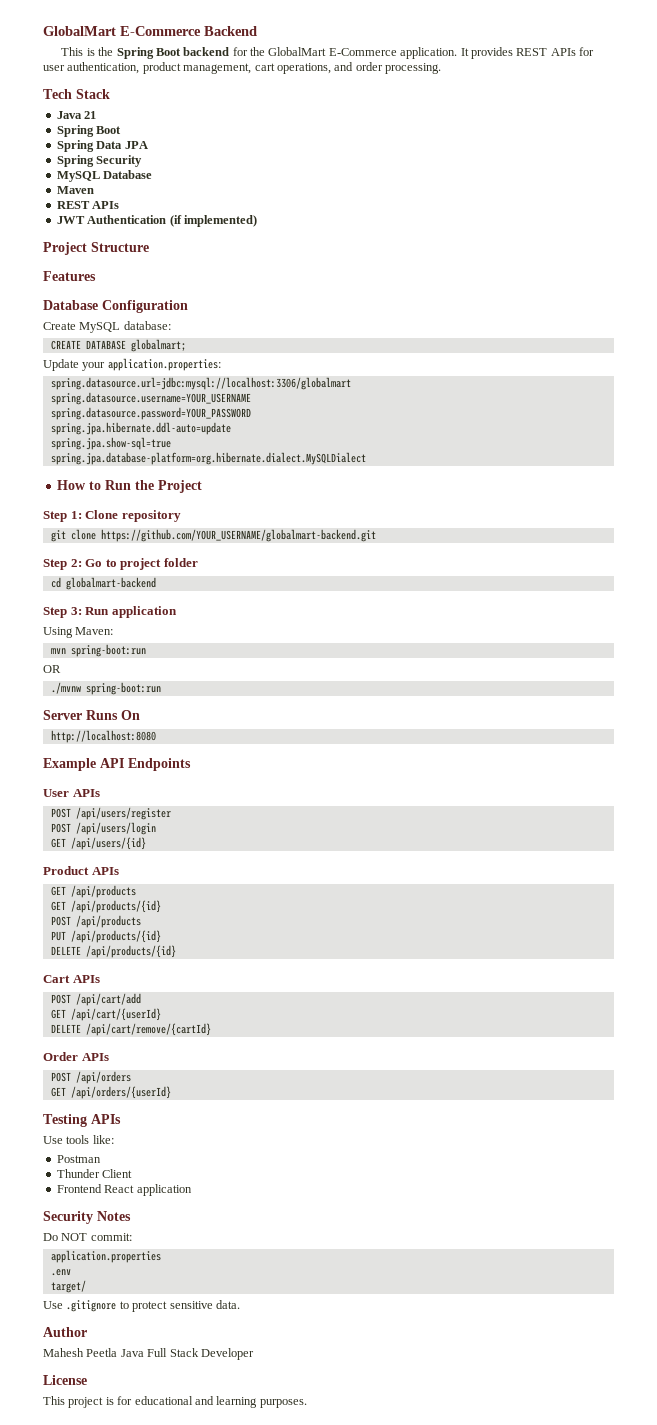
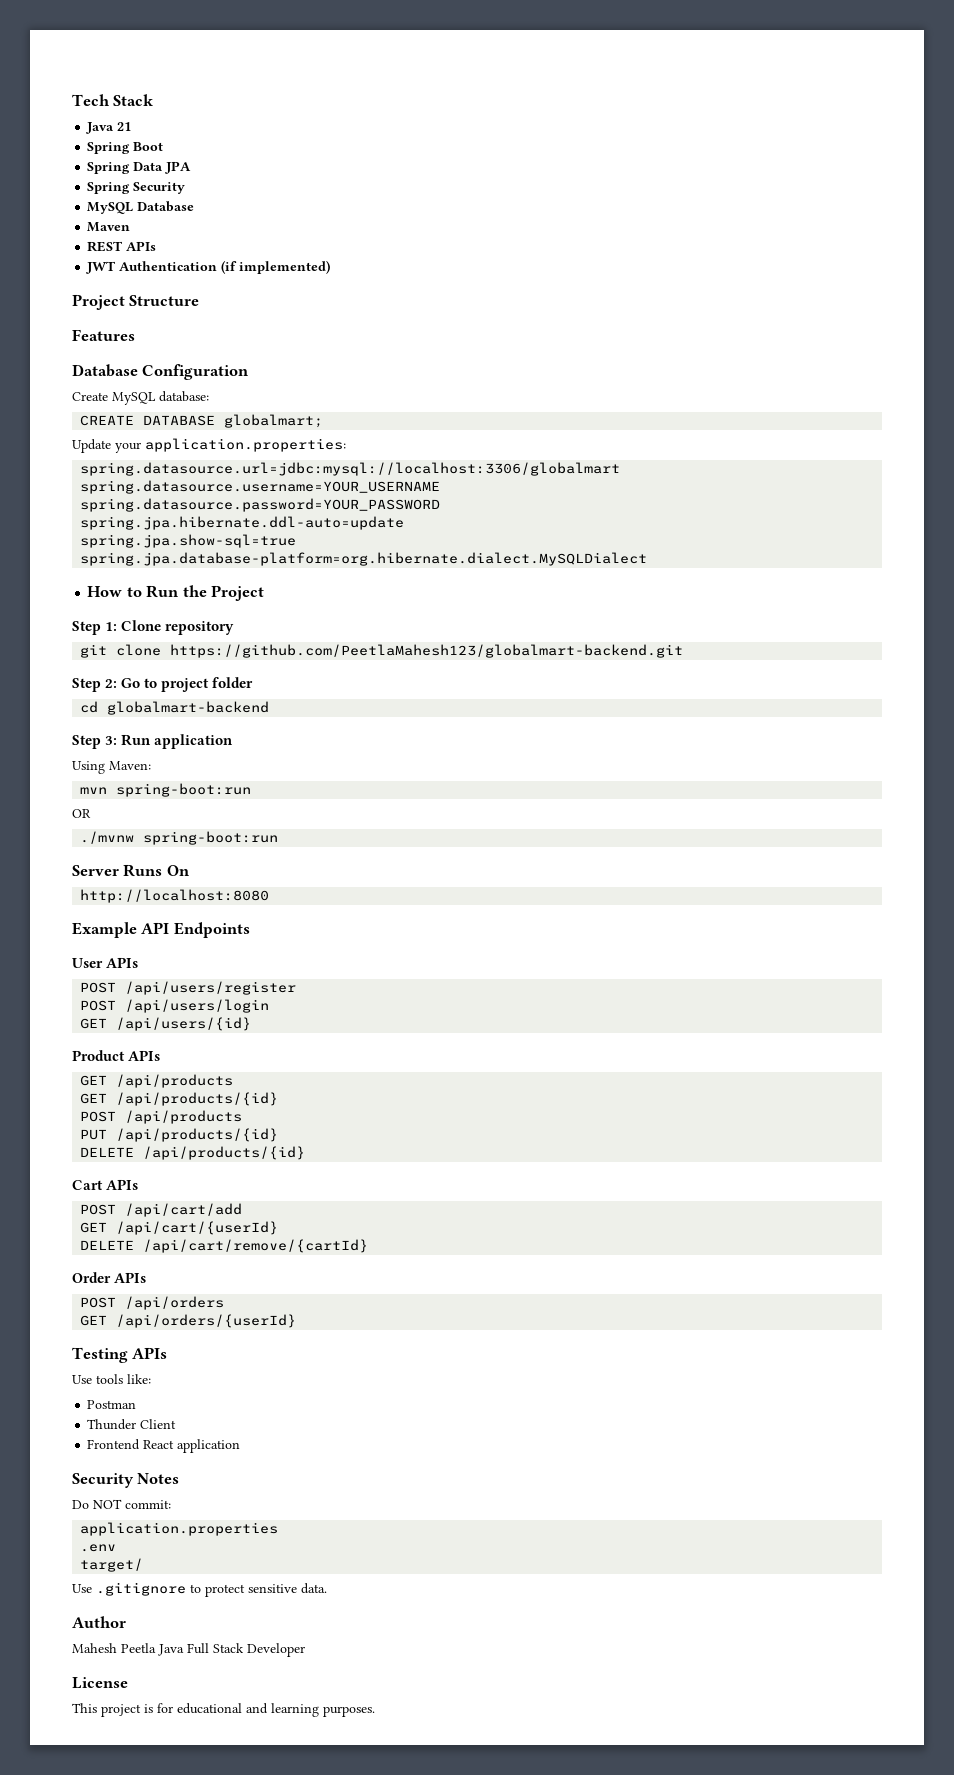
[43,26,257,36] [61,47,595,59] [43,62,441,74] GlobalMart E-Commerce Backend // This is the Spring Boot backend for the GlobalMart E-Commerce application. It provides REST APIs for user authentication, product management, cart operations, and order processing. // -> (72, 100) none
[100,529,376,542] https://github.com/YOUR_USERNAME/globalmart-backend.git -> [170,644,684,658] https://github.com/PeetlaMahesh123/globalmart-backend.git

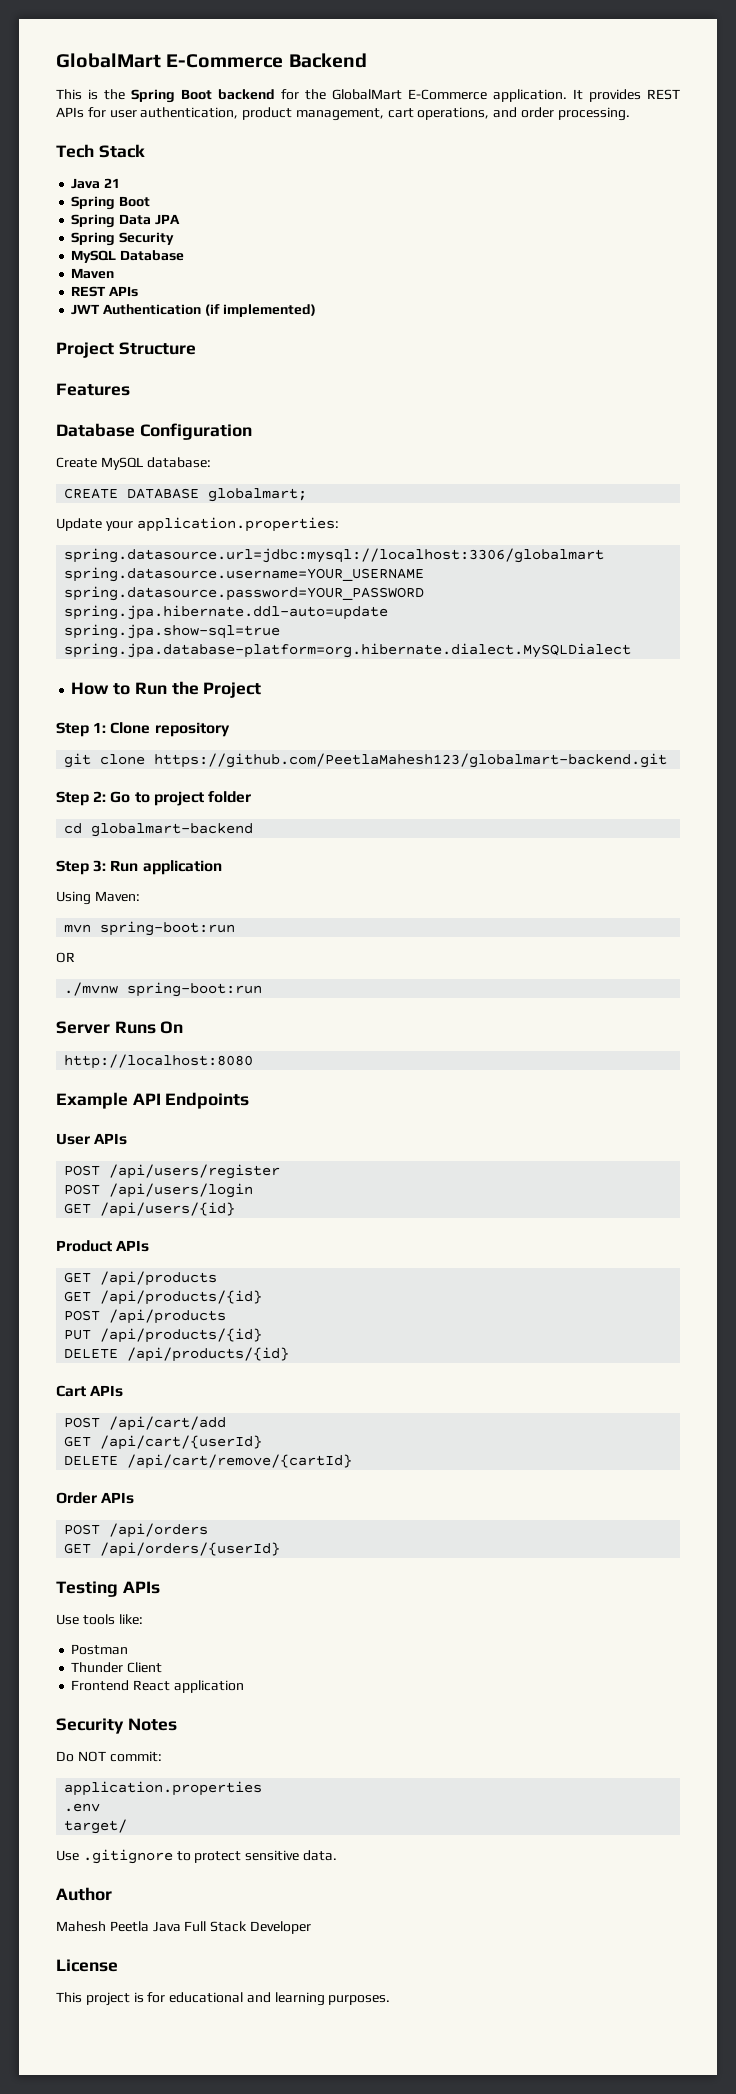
(72, 100) none -> [56,53,367,68] [56,89,680,103] [56,107,630,121] GlobalMart E-Commerce Backend // This is the Spring Boot backend for the GlobalMart E-Commerce application. It provides REST APIs for user authentication, product management, cart operations, and order processing. //

